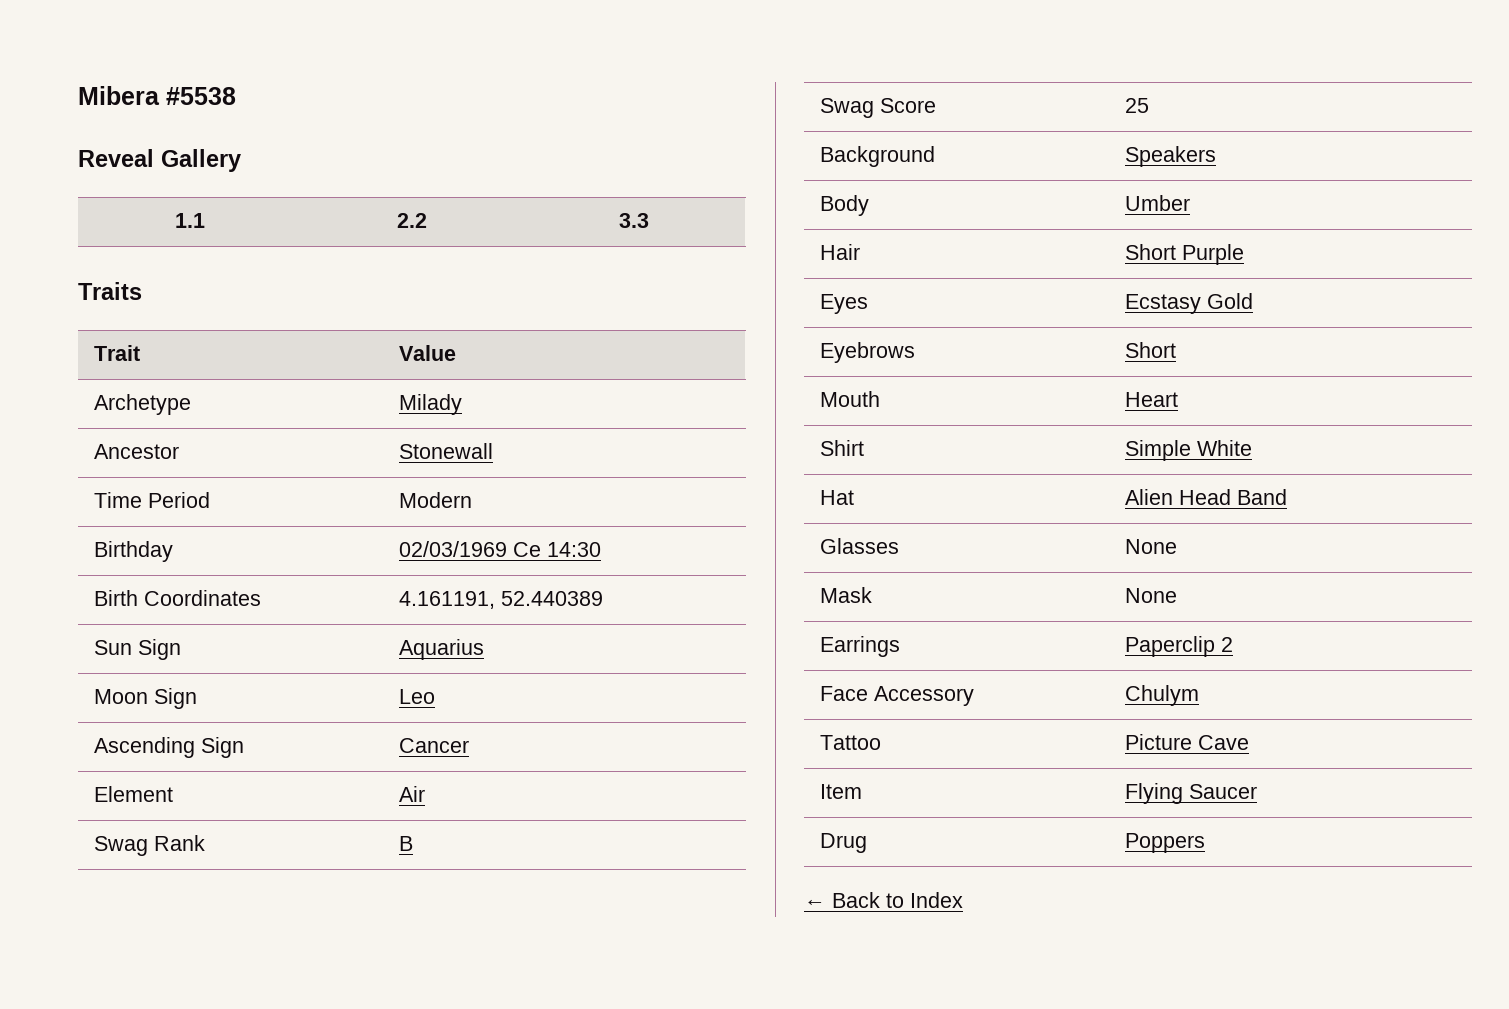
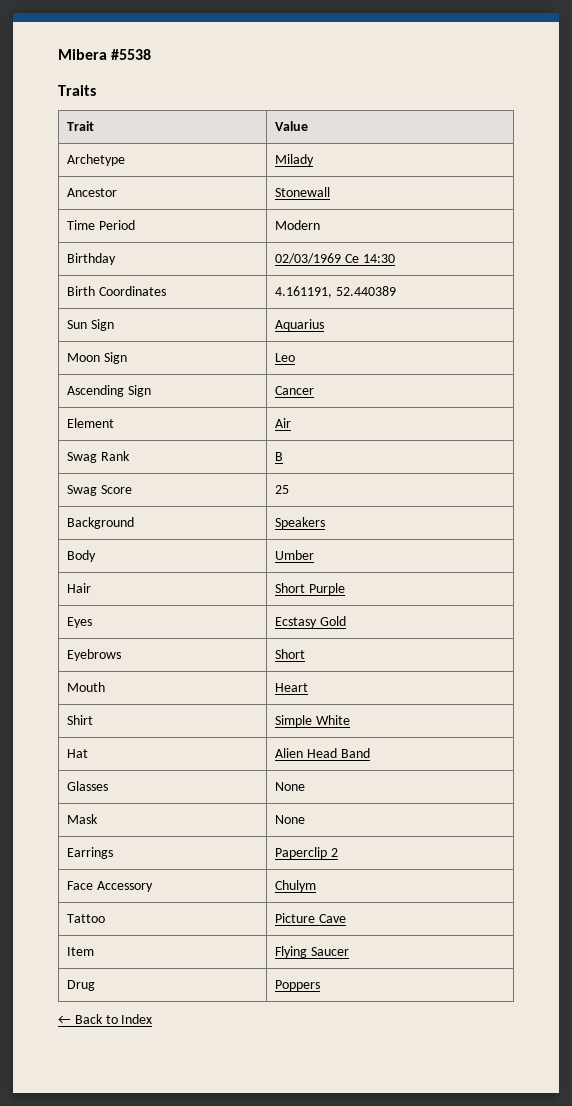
[78,149,241,172] [174,213,205,228] [396,213,427,228] [619,213,649,228] // Reveal Gallery // 1.1 | 2.2 | 3.3 -> (152, 54) none

